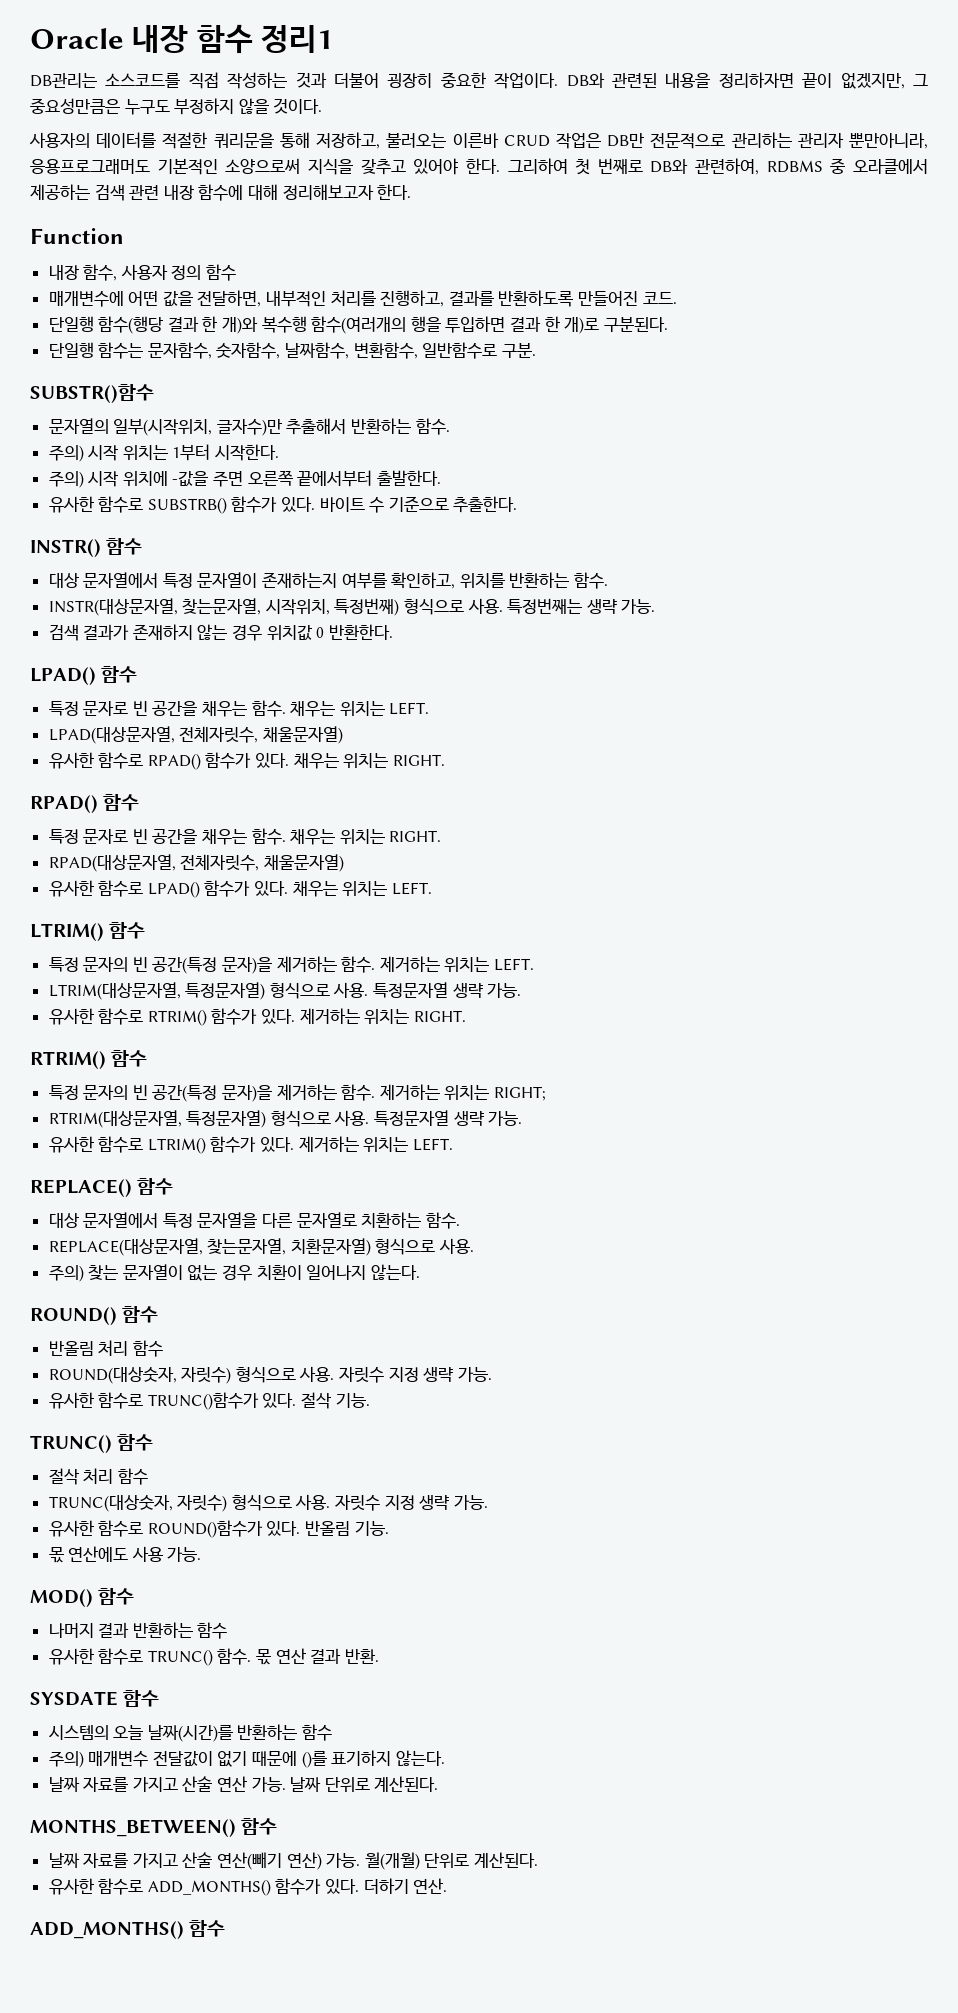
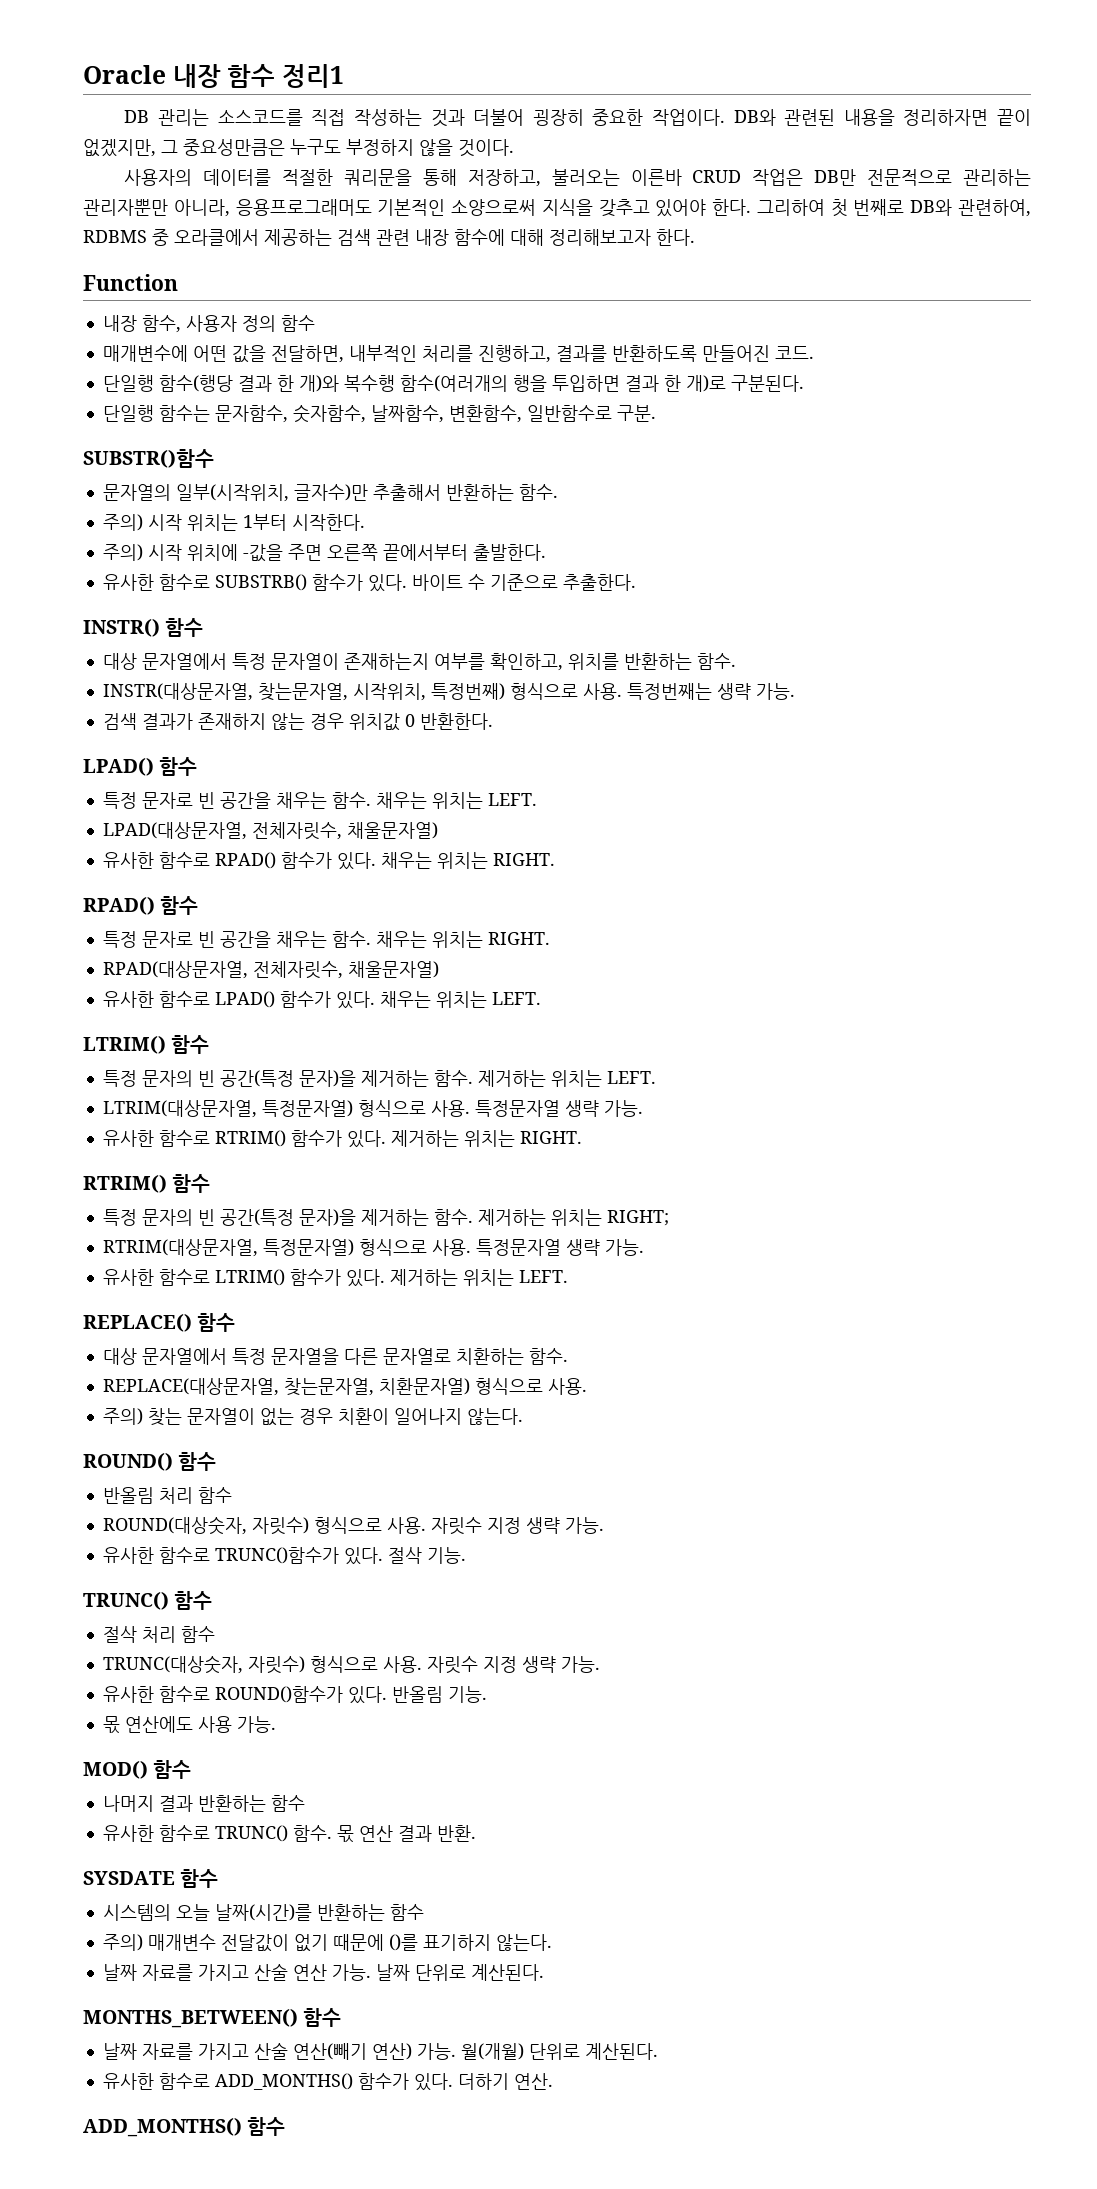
[30,73,97,88] DB관리는 -> [124,109,210,126] DB 관리는
[797,133,928,149] 관리자 뿐만아니라, -> [83,199,230,217] 관리자뿐만 아니라,
[360,159,406,175] 갗추고 -> [598,199,650,217] 갖추고

